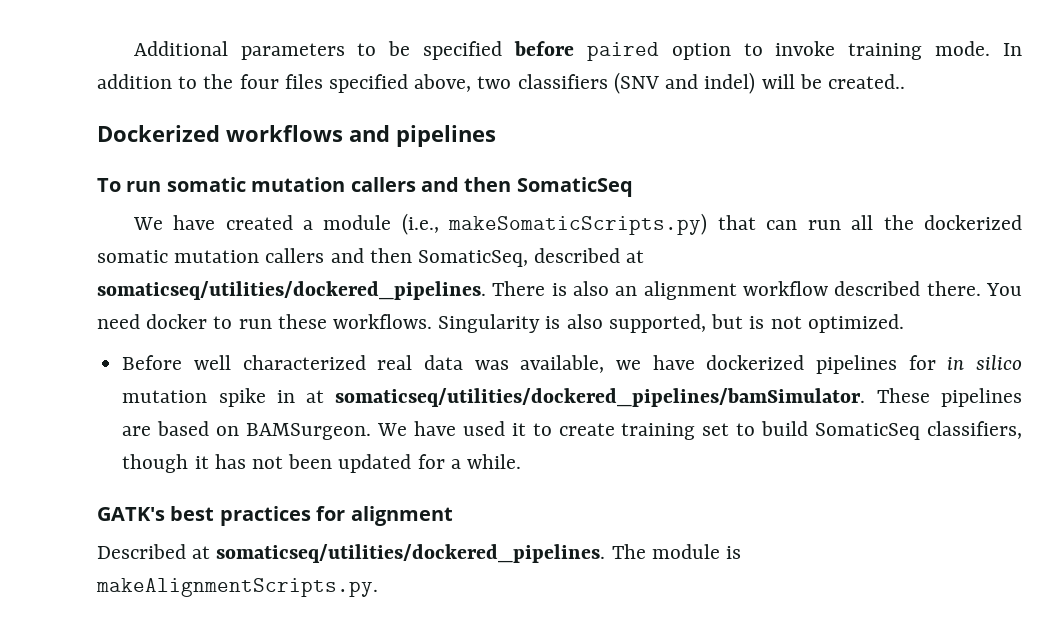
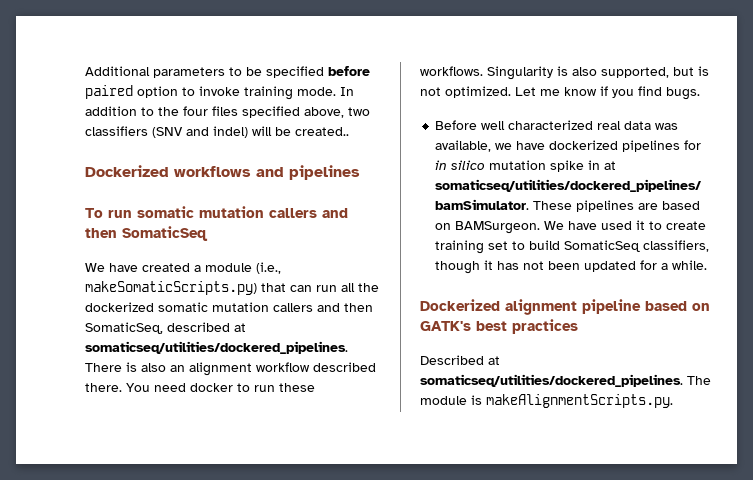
(904, 323) none -> [515,86,700,100] Let me know if you find bugs.
(521, 461) none -> [420,299,710,315] Dockerized alignment pipeline based on
[316,506,453,526] for alignment -> (578, 326) none

